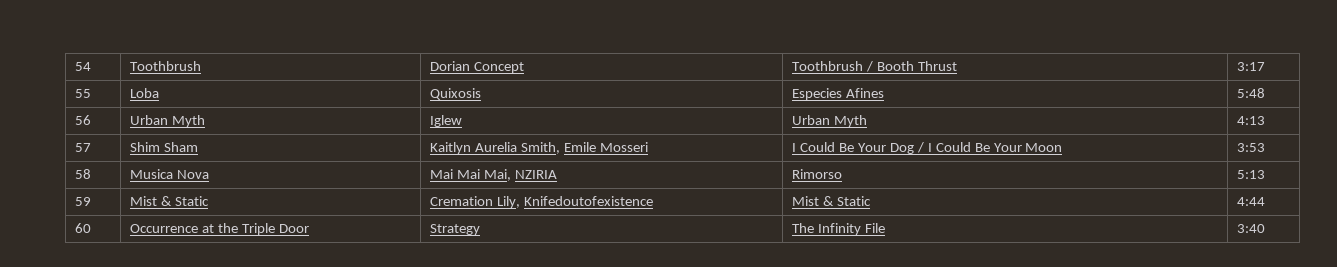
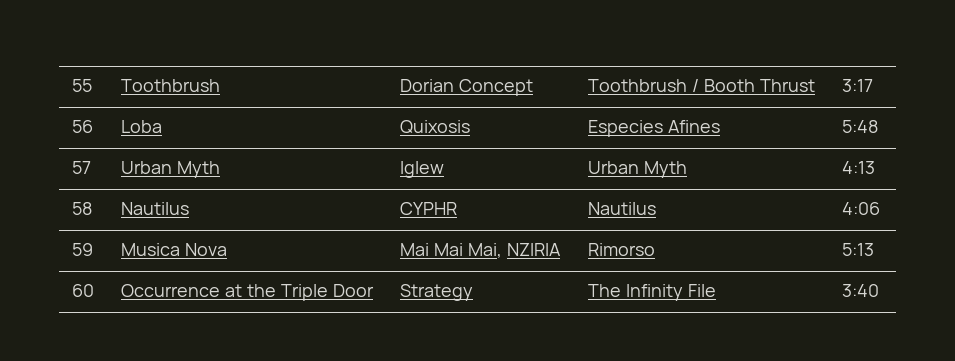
[75,62,92,71] 54 -> [72,79,93,92] 55
[75,89,92,98] 55 -> [72,120,94,133] 56
[75,115,92,125] 56 -> [72,161,92,174] 57
[75,143,92,152] [130,142,199,152] [430,142,648,154] [792,142,1063,154] [1237,143,1266,152] [75,169,92,179] 57 | Shim Sham | Kaitlyn Aurelia Smith, Emile Mosseri | I Could Be Your Dog / I Could Be Your Moon | 3:53 // 58 -> [72,202,93,215] [121,202,190,215] [400,202,458,215] [588,202,657,215] [842,202,881,215] [72,243,94,256] 58 | Nautilus | CYPHR | Nautilus | 4:06 // 59
[75,197,92,206] [130,196,210,206] [430,196,654,208] [792,196,872,206] [1237,197,1266,206] // 59 | Mist & Static | Cremation Lily, Knifedoutofexistence | Mist & Static | 4:44 -> (875, 249) none

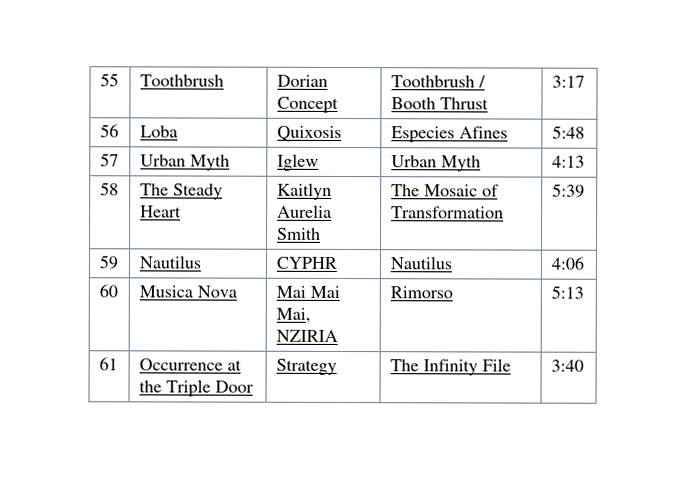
(93, 208) none -> [139,183,223,200] [139,205,182,218] [276,182,332,200] [276,204,332,218] [276,227,321,240] [390,184,499,197] [390,206,504,219] [551,183,585,198] [98,255,118,270] | The Steady Heart | Kaitlyn Aurelia Smith | The Mosaic of Transformation | 5:39 // 59
[72,243,94,256] 59 -> [98,284,118,298] 60
[72,284,95,297] 60 -> [98,357,118,371] 61

